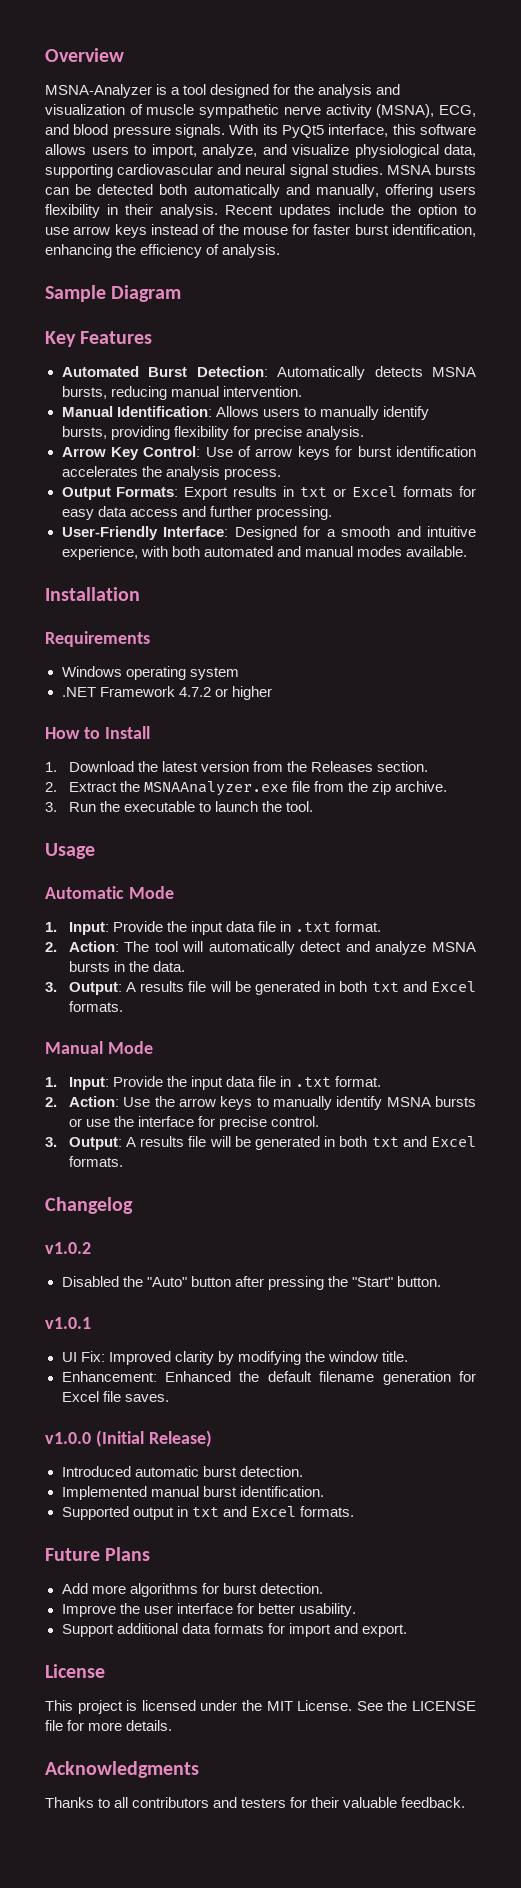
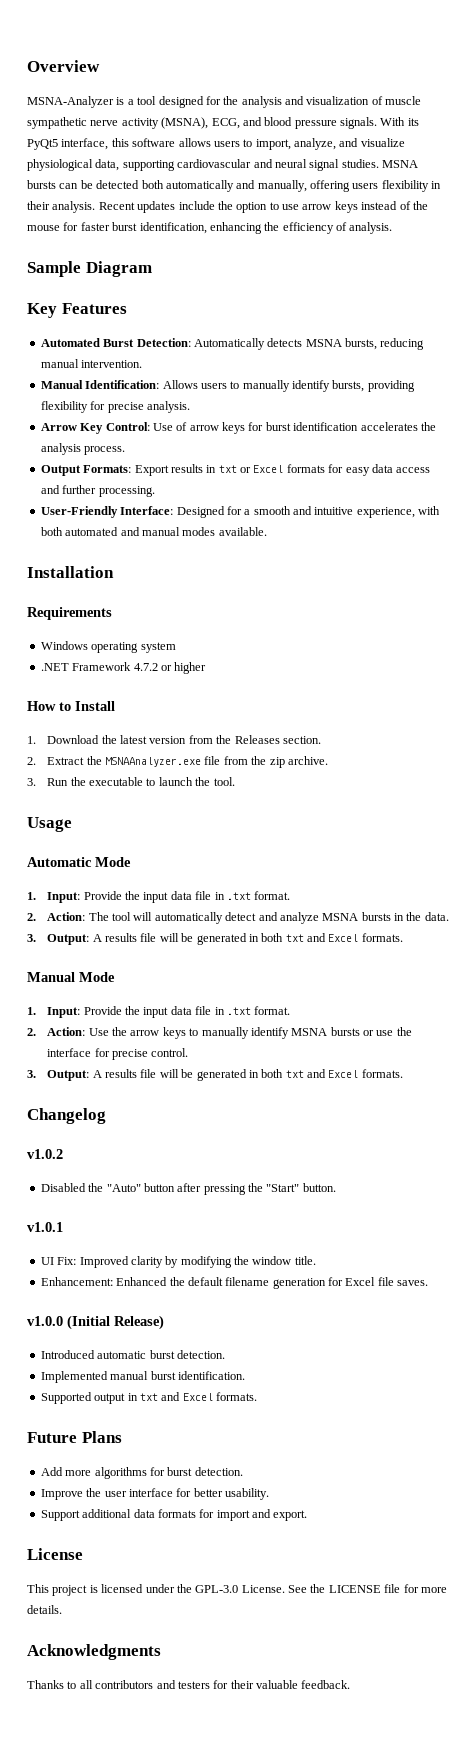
[266,1701,293,1711] MIT -> [195,1585,239,1593] GPL-3.0

